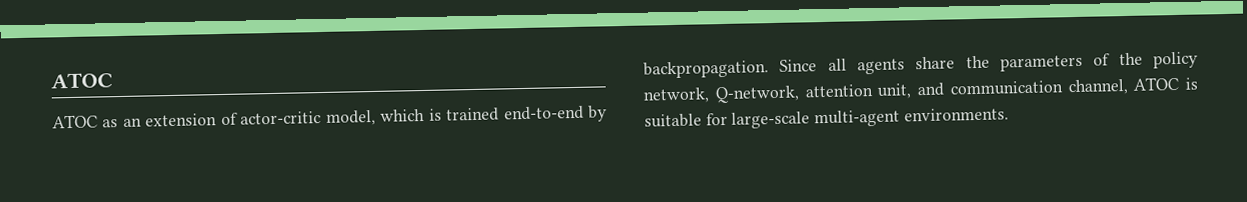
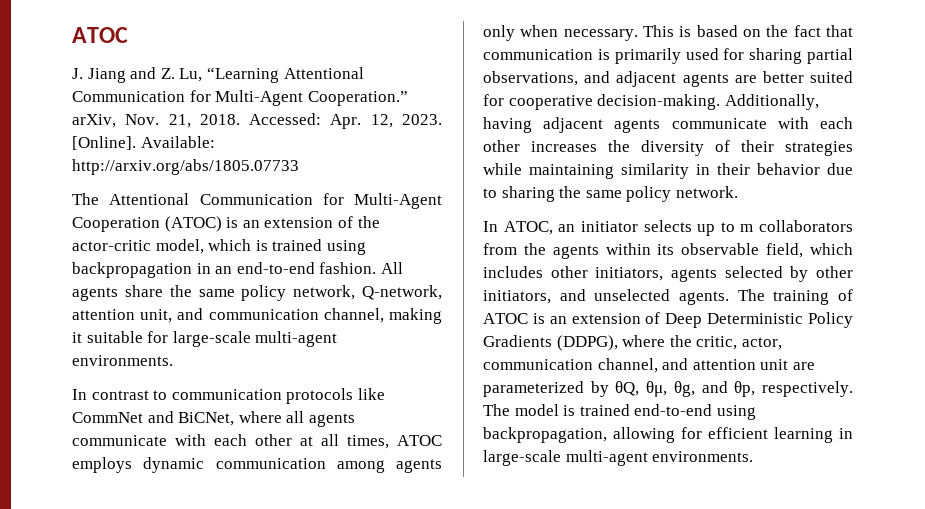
[52,112,238,129] ATOC as an extension of -> [72,67,364,83] [72,90,408,106] [72,113,442,129] [72,136,215,150] [72,159,299,175] [72,193,442,209] [72,216,380,232] J. Jiang and Z. Lu, “Learning Attentional Communication for Multi-Agent Cooperation.” arXiv, Nov. 21, 2018. Accessed: Apr. 12, 2023. [Online]. Available: http://arxiv.org/abs/1805.07733 // The Attentional Communication for Multi-Agent Cooperation (ATOC) is an extension of the
[503,105,607,122] [643,52,1143,79] end-to-end by backpropagation. Since all agents share the parameters of the -> [326,240,366,255] [72,262,403,278] [72,285,235,301] using backpropagation in an end-to-end fashion. All agents share the same
[1133,76,1198,91] ATOC is -> [388,308,442,324] [72,332,82,343] making it
(1009, 114) none -> [72,388,385,404] [72,411,355,427] [72,434,442,449] [72,457,442,473] [483,25,853,41] [483,48,853,64] [483,71,853,87] [483,94,819,110] [483,117,853,133] [483,140,853,156] [483,163,853,179] [483,186,738,202] [483,220,853,236] [483,243,853,259] [483,266,853,282] [483,289,853,305] [483,312,853,328] [483,335,782,351] [483,358,815,373] [483,381,853,397] [483,404,756,420] [483,427,853,443] [483,450,754,466] // In contrast to communication protocols like CommNet and BiCNet, where all agents communicate with each other at all times, ATOC employs dynamic communication among agents only when necessary. This is based on the fact that communication is primarily used for sharing partial observations, and adjacent agents are better suited for cooperative decision-making. Additionally, having adjacent agents communicate with each other increases the diversity of their strategies while maintaining similarity in their behavior due to sharing the same policy network. // In ATOC, an initiator selects up to m collaborators from the agents within its observable field, which includes other initiators, agents selected by other initiators, and unselected agents. The training of ATOC is an extension of Deep Deterministic Policy Gradients (DDPG), where the critic, actor, communication channel, and attention unit are parameterized by θQ, θμ, θg, and θp, respectively. The model is trained end-to-end using backpropagation, allowing for efficient learning in large-scale multi-agent environments.

